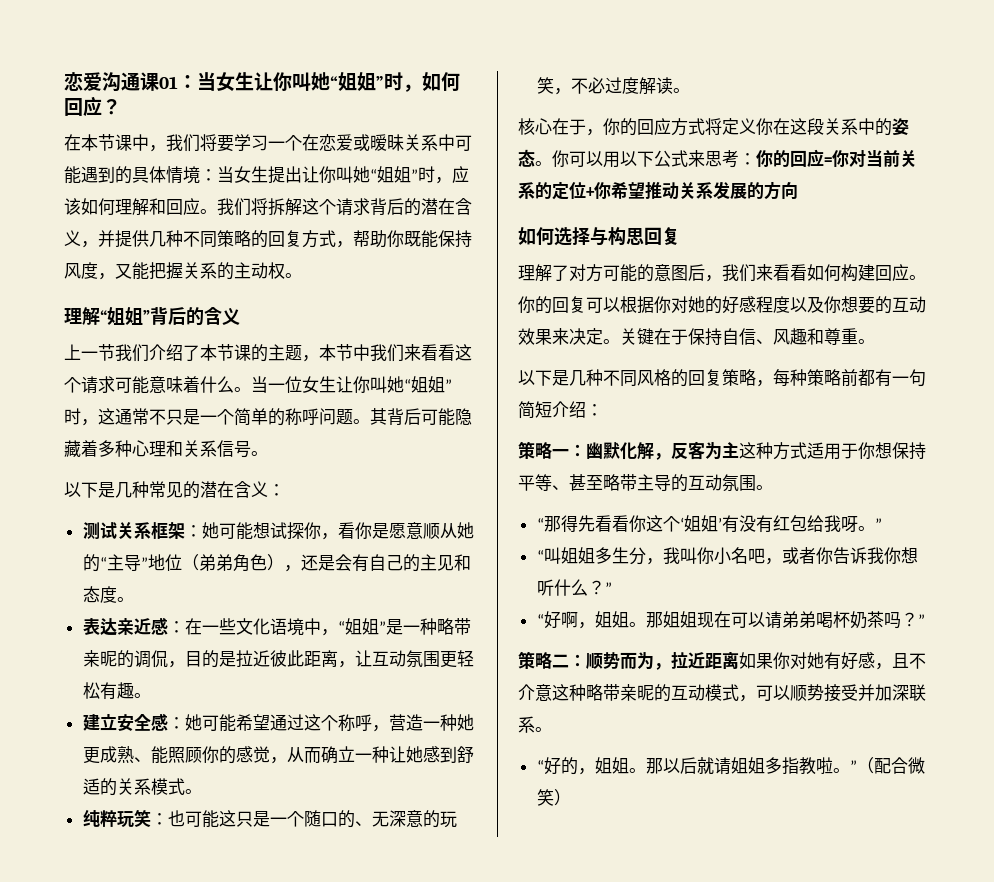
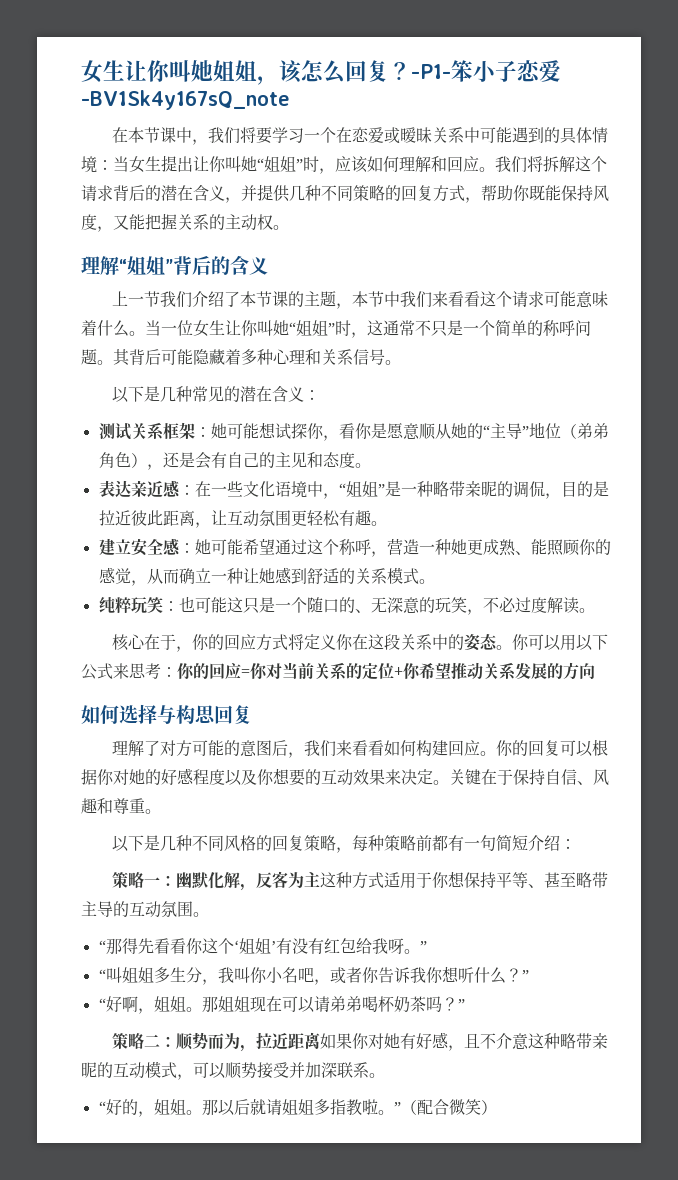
[64,72,460,92] [64,96,121,117] 恋爱沟通课01：当女生让你叫她“姐姐”时，如何回应？ -> [81,60,561,85] [81,90,290,110] 女生让你叫她姐姐，该怎么回复？-P1-笨小子恋爱-BV1Sk4y167sQ_note

